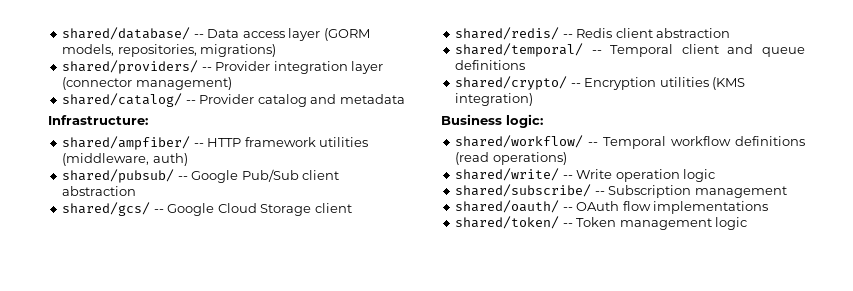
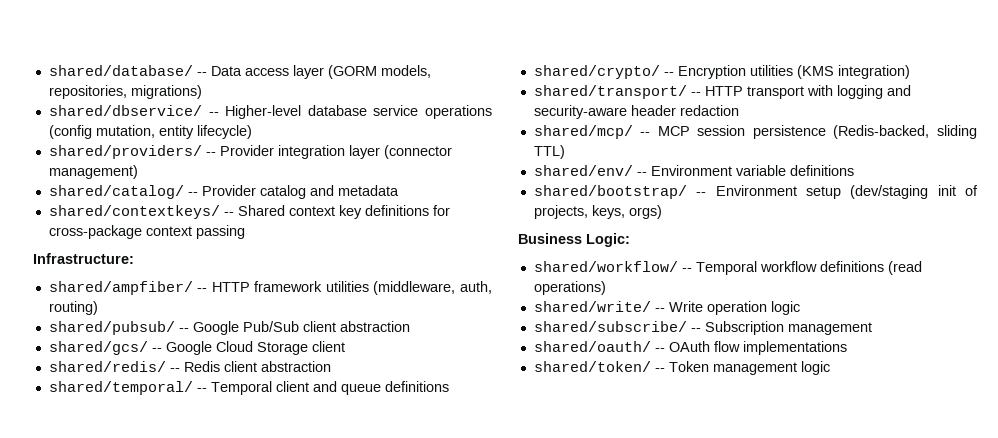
(277, 50) none -> [48,105,493,119] [48,125,252,139] // shared/dbservice/ -- Higher-level database service operations (config mutation, entity lifecycle)
(405, 99) none -> [48,205,450,219] [48,225,245,239] // shared/contextkeys/ -- Shared context key definitions for cross-package context passing
[152,153,188,166] auth) -> [459,281,492,294] [48,301,98,315] auth, routing)
(534, 99) none -> [533,85,911,99] [533,105,739,119] [533,125,977,139] [533,145,565,159] [533,165,854,176] [533,185,979,199] [533,205,662,219] // shared/transport/ -- HTTP transport with logging and security-aware header redaction // shared/mcp/ -- MCP session persistence (Redis-backed, sliding TTL) // shared/env/ -- Environment variable definitions // shared/bootstrap/ -- Environment setup (dev/staging init of projects, keys, orgs)
[505,114,543,128] logic: -> [586,233,630,247] Logic:

